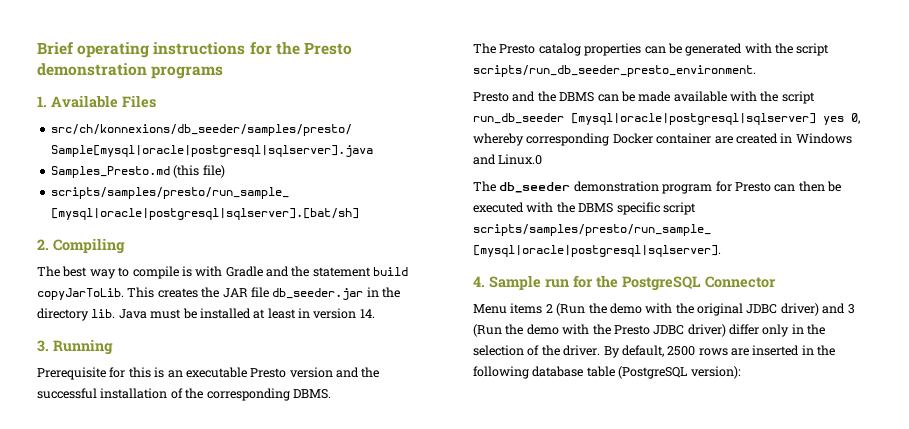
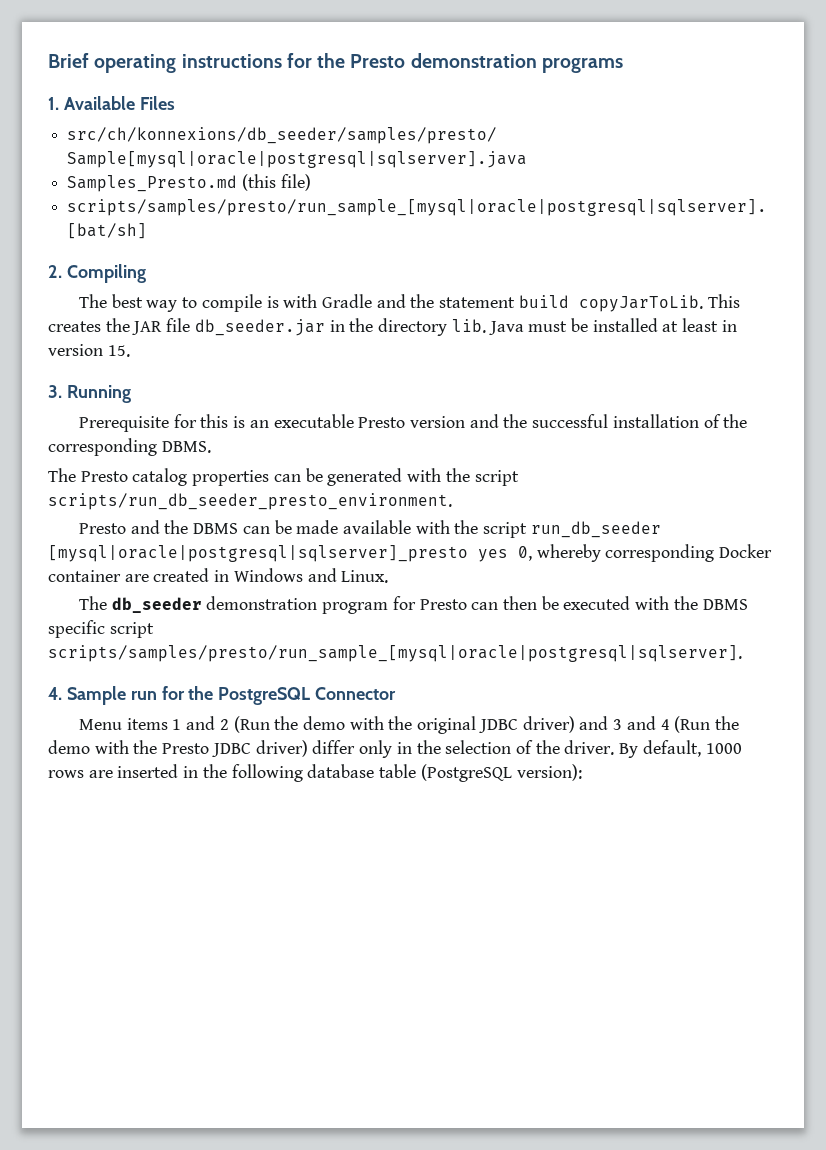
[359,309,375,318] 14. -> [107,345,130,357] 15.
[571,113,816,125] [mysql|oracle|postgresql|sqlserver] -> [48,545,468,562] [mysql|oracle|postgresql|sqlserver]_presto
[498,154,543,165] Linux.0 -> [341,570,389,583] Linux.
(543, 308) none -> [172,716,216,730] 1 and
(855, 309) none -> [626,716,670,730] and 4
[667,346,696,356] 2500 -> [705,743,742,754] 1000

